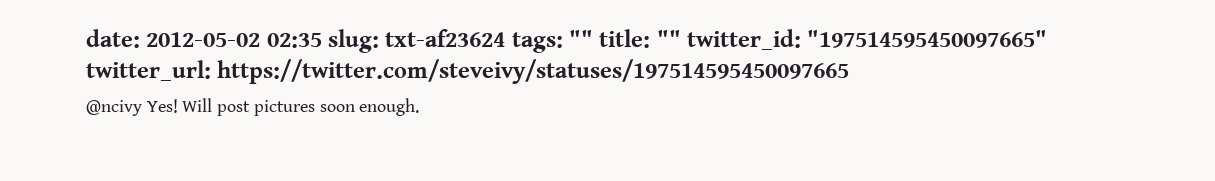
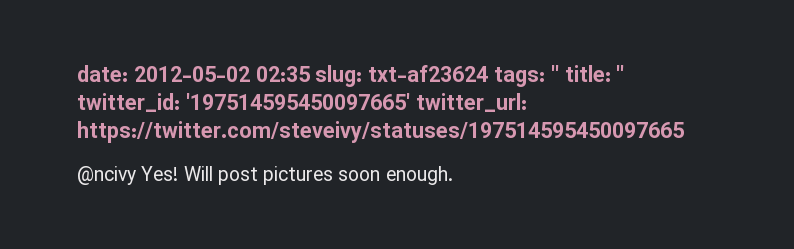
[569,29,1048,50] "" title: "" twitter_id: "197514595450097665" -> [550,65,625,82] [77,93,410,112] '' title: '' twitter_id: '197514595450097665'

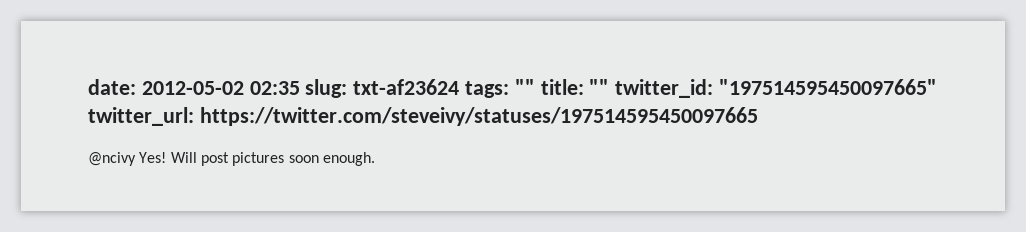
[550,65,625,82] [77,93,410,112] '' title: '' twitter_id: '197514595450097665' -> [514,79,938,98] "" title: "" twitter_id: "197514595450097665"

